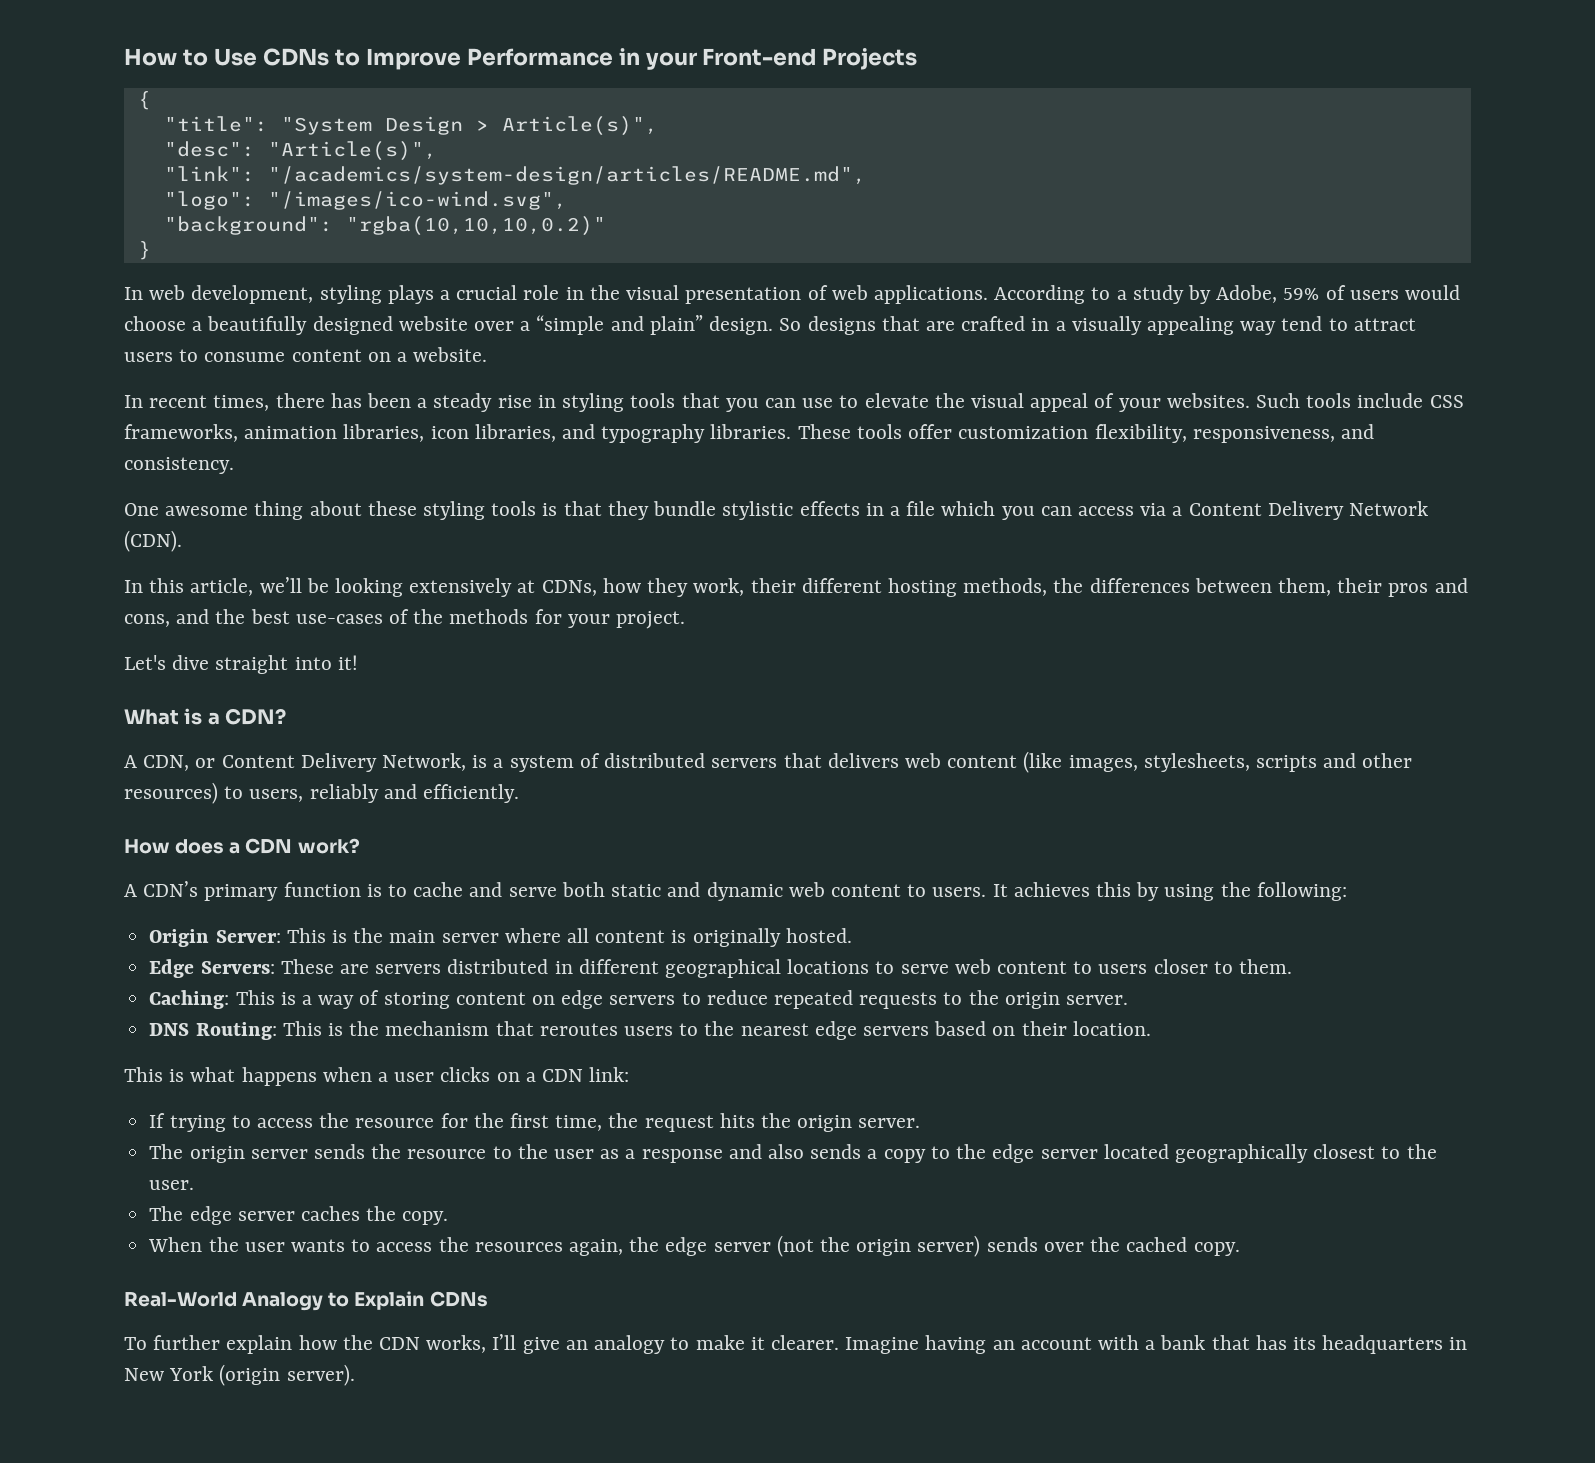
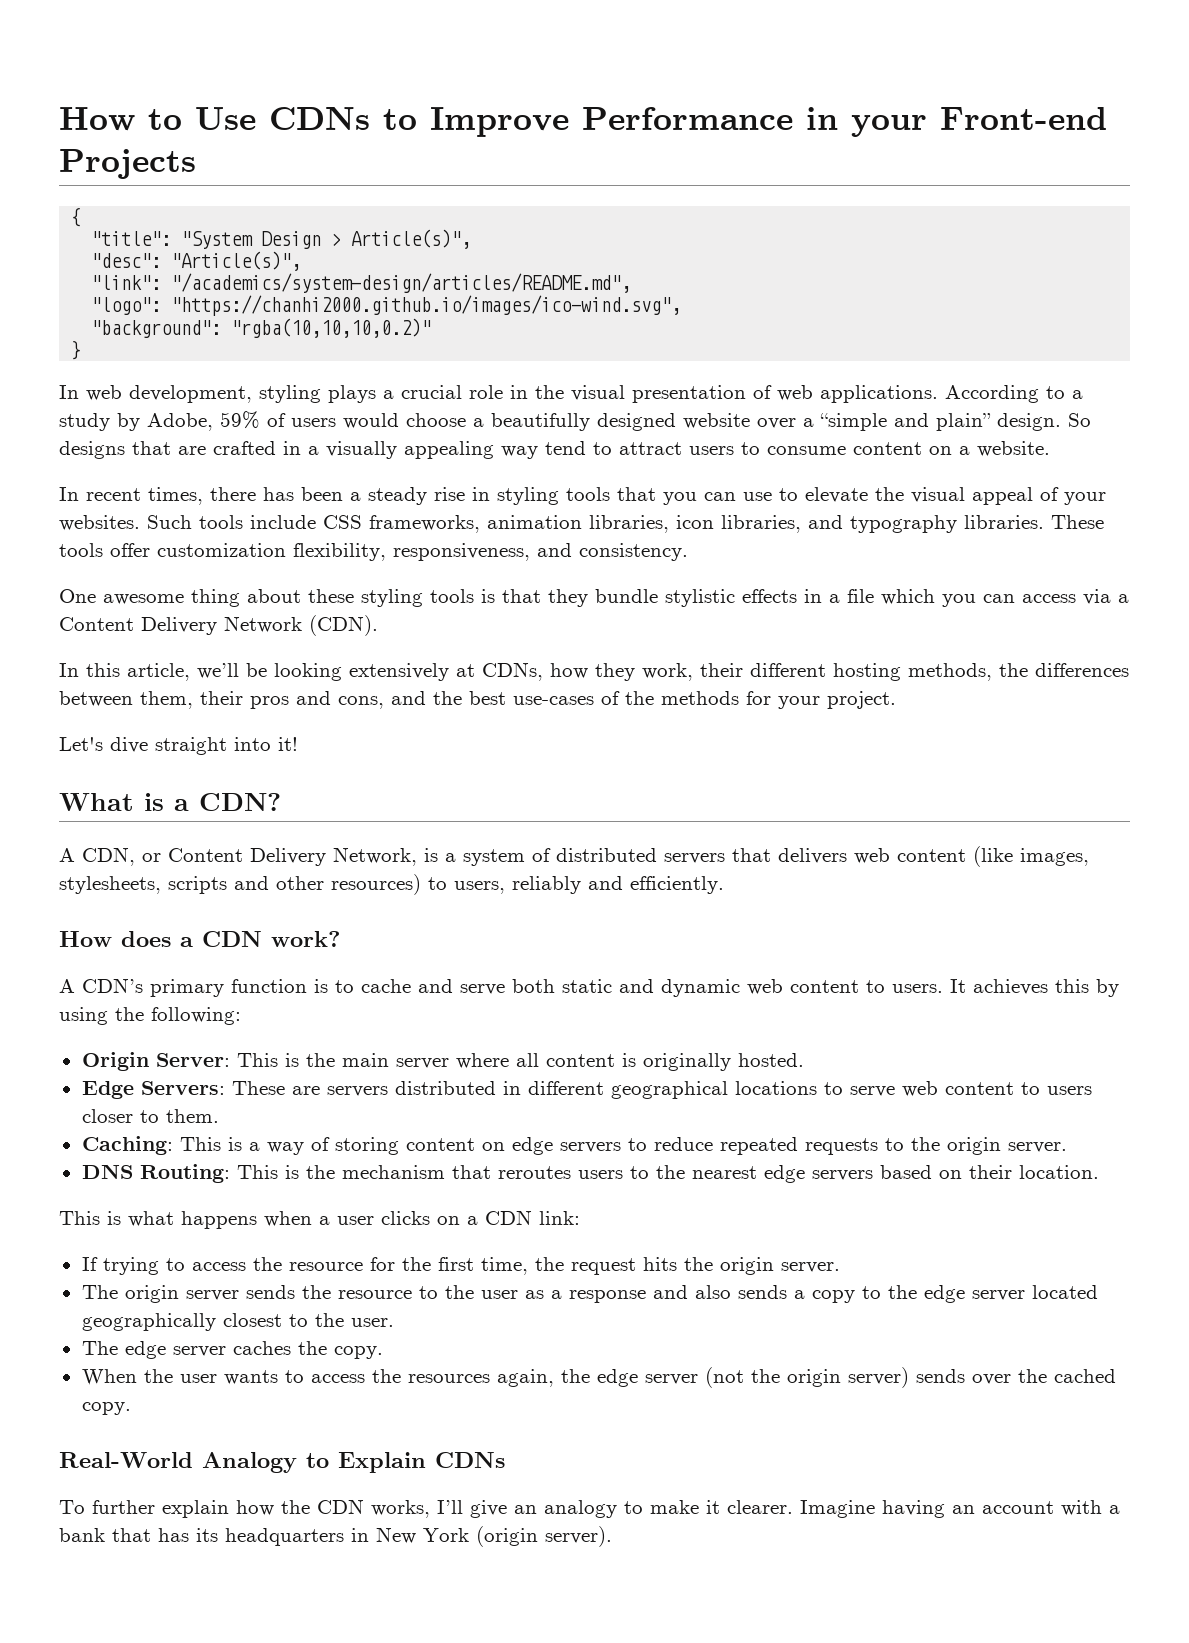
[267,191,567,210] "/images/ico-wind.svg", -> [171,295,682,316] "https://chanhi2000.github.io/images/ico-wind.svg",

